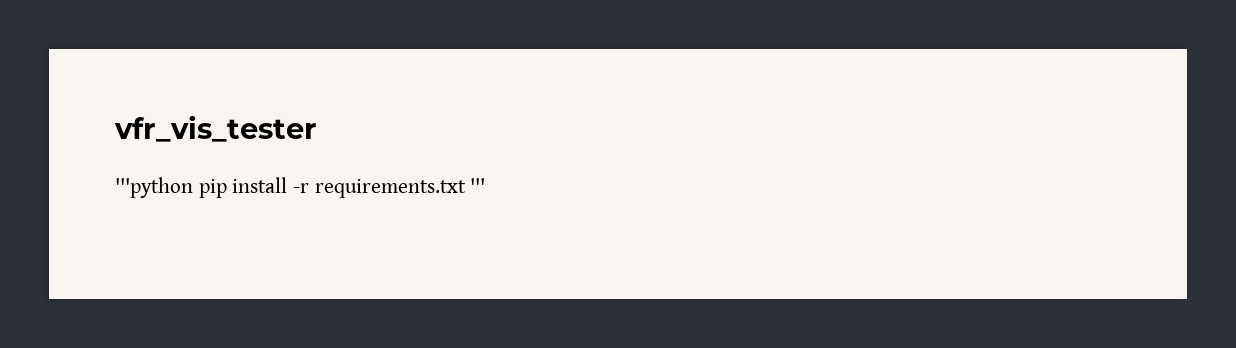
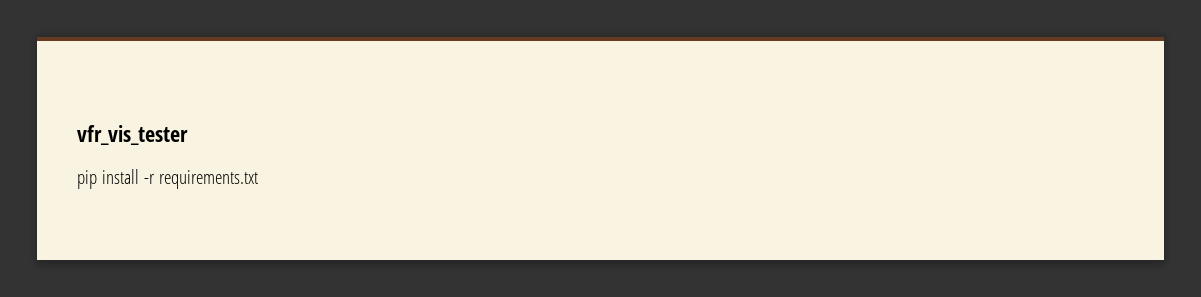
[115,177,193,198] '''python -> (188, 135) none
[470,178,486,193] ''' -> (258, 179) none

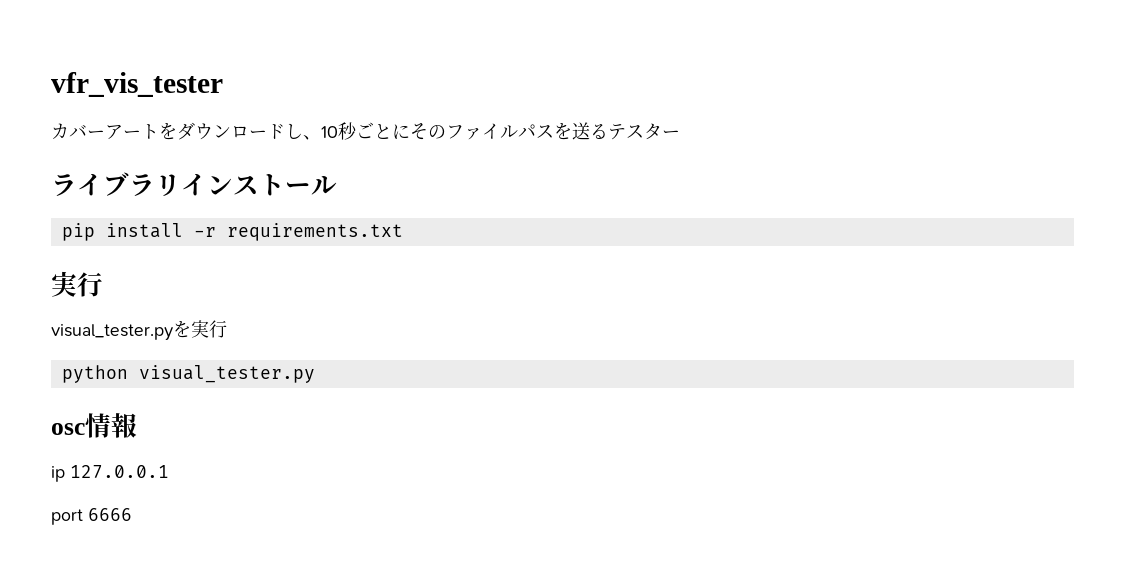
[77,169,258,189] pip install -r requirements.txt -> [51,122,680,140] [51,172,337,196] [61,223,403,241] [51,271,103,297] [51,320,227,341] [61,365,315,383] [51,413,137,438] [51,465,169,482] [51,508,132,525] カバーアートをダウンロードし、10秒ごとにそのファイルパスを送るテスター // ライブラリインストール // pip install -r requirements.txt // 実行 // visual_tester.pyを実行 // python visual_tester.py // osc情報 // ip 127.0.0.1 // port 6666

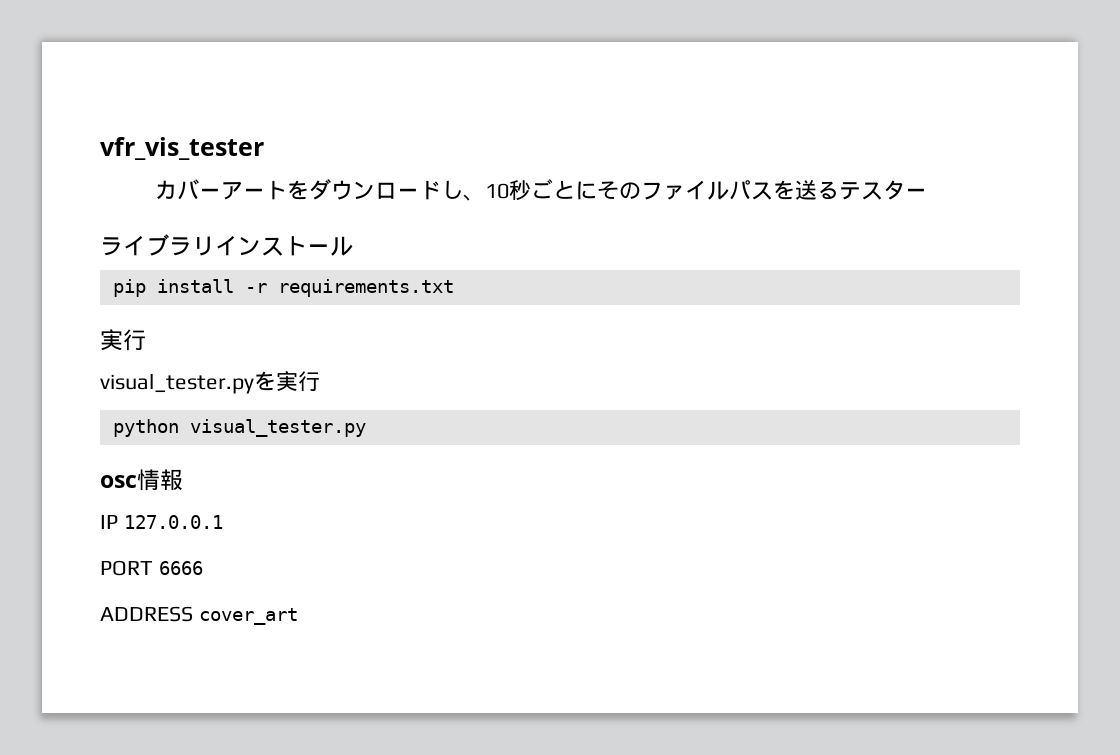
[51,466,65,482] ip -> [100,515,118,529] IP
[51,509,83,525] port -> [100,560,153,576] PORT
(132, 514) none -> [100,606,298,625] // ADDRESS cover_art

